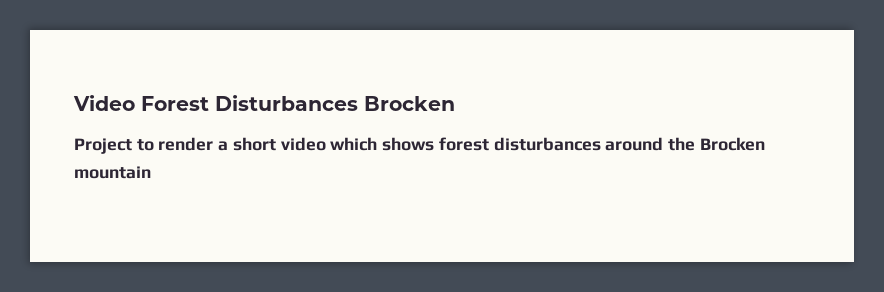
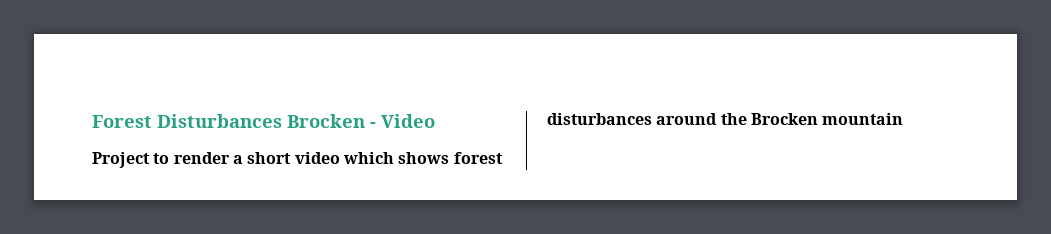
[73,95,135,111] Video -> (92, 121) none
(455, 103) none -> [370,114,435,128] - Video

